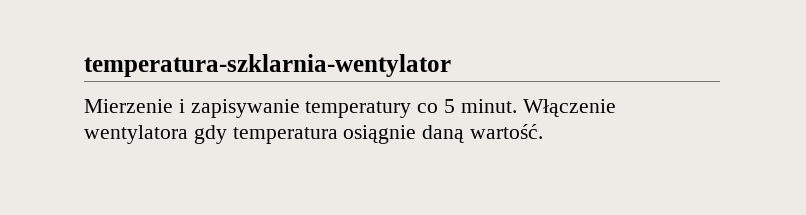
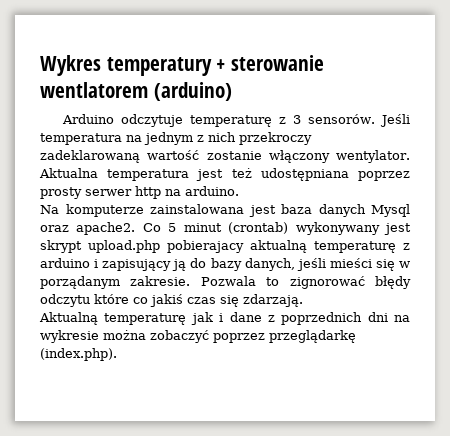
[84,54,451,77] [84,99,616,118] [84,124,544,144] temperatura-szklarnia-wentylator // Mierzenie i zapisywanie temperatury co 5 minut. Włączenie wentylatora gdy temperatura osiągnie daną wartość. -> [40,55,325,76] [40,82,232,101] [62,114,410,127] [40,132,312,145] [40,150,411,163] [39,168,410,181] [40,186,239,199] [40,204,410,217] [40,222,411,235] [40,240,410,253] [40,258,411,271] [40,276,411,289] [40,294,303,307] [39,312,410,325] [40,330,356,343] [40,348,117,361] Wykres temperatury + sterowanie wentlatorem (arduino) // Arduino odczytuje temperaturę z 3 sensorów. Jeśli temperatura na jednym z nich przekroczy zadeklarowaną wartość zostanie włączony wentylator. Aktualna temperatura jest też udostępniana poprzez prosty serwer http na arduino. // Na komputerze zainstalowana jest baza danych Mysql oraz apache2. Co 5 minut (crontab) wykonywany jest skrypt upload.php pobierajacy aktualną temperaturę z arduino i zapisujący ją do bazy danych, jeśli mieści się w porządanym zakresie. Pozwala to zignorować błędy odczytu które co jakiś czas się zdarzają. // Aktualną temperaturę jak i dane z poprzednich dni na wykresie można zobaczyć poprzez przeglądarkę (index.php).

